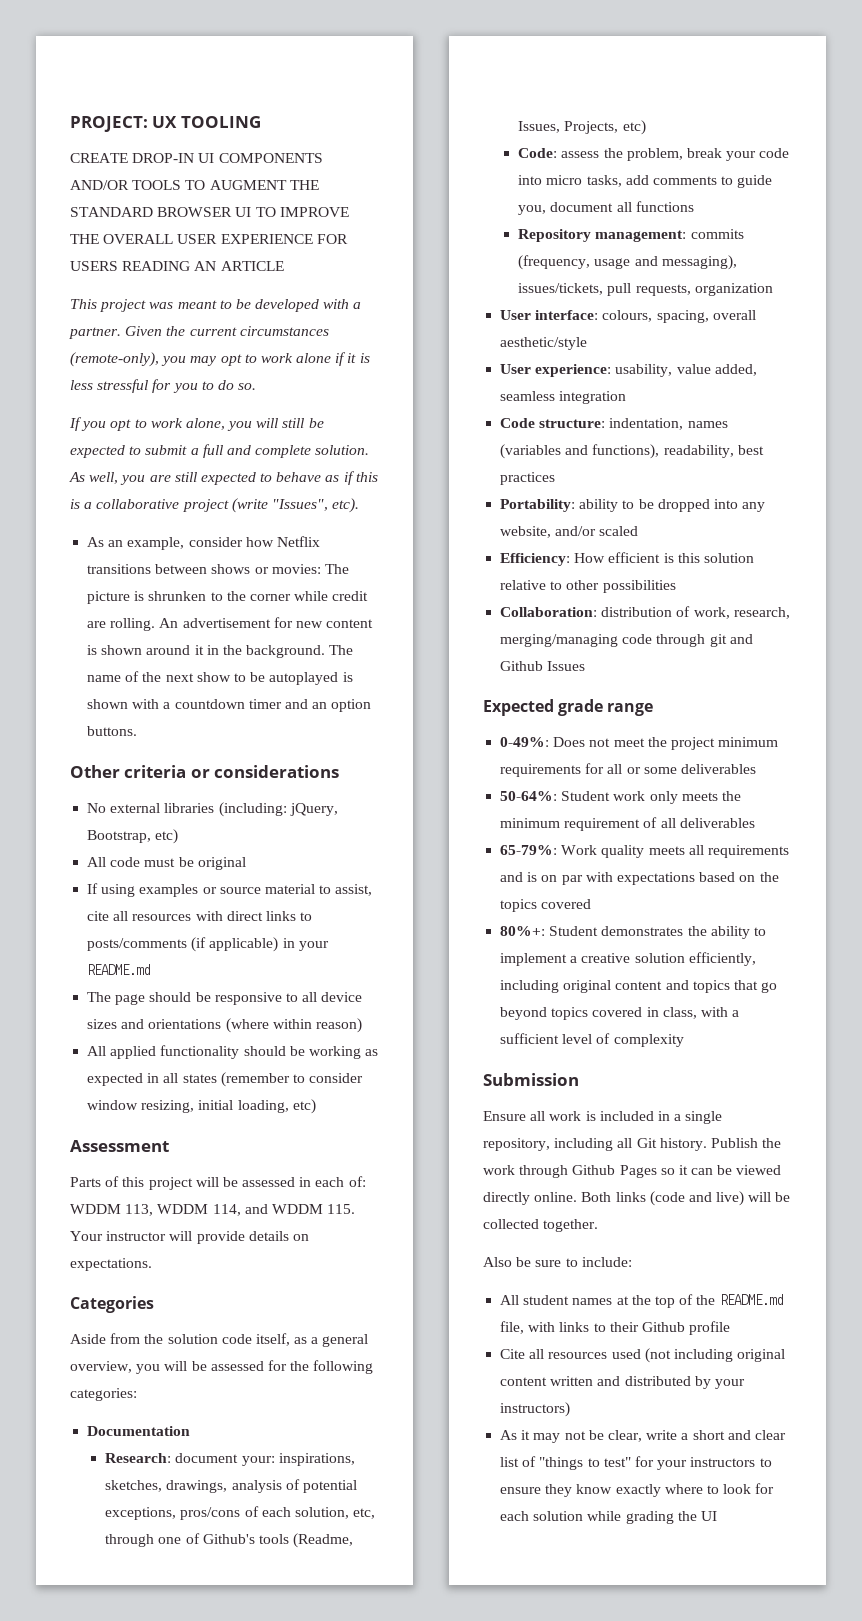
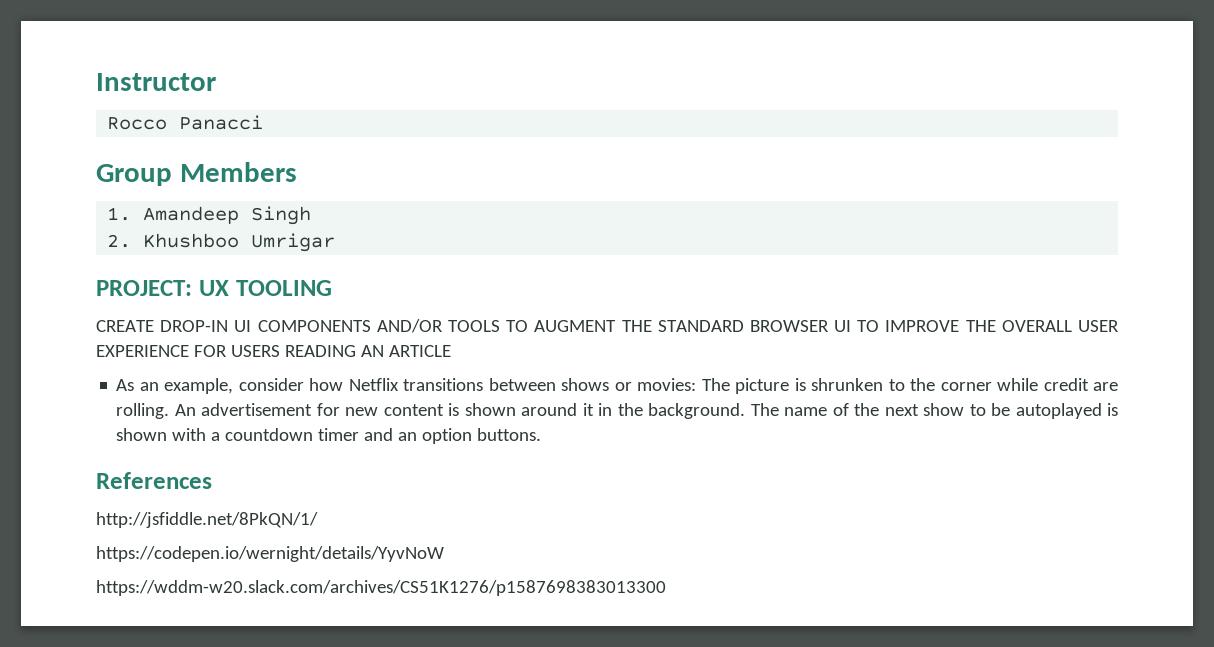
(70, 124) none -> [96,73,216,91] [107,115,264,130] [96,162,297,186] [107,206,312,225] [107,233,336,252] Instructor // Rocco Panacci // Group Members // 1. Amandeep Singh // 2. Khushboo Umrigar //
[70,299,362,312] [69,326,329,339] [70,352,370,367] [70,379,257,393] [69,417,324,431] [70,444,370,458] [69,471,378,485] [70,498,360,513] // This project was meant to be developed with a partner. Given the current circumstances (remote-only), you may opt to work alone if it is less stressful for you to do so. // If you opt to work alone, you will still be expected to submit a full and complete solution. As well, you are still expected to behave as if this is a collaborative project (write "Issues", etc). -> (451, 351) none
[70,765,340,778] [87,802,338,817] [87,829,179,844] [87,857,246,870] [87,883,373,897] [87,911,313,921] [87,937,329,952] [87,964,151,975] [87,992,363,1005] [87,1018,362,1033] [87,1045,379,1059] [87,1072,364,1087] [87,1099,316,1114] [70,1140,169,1152] [70,1176,366,1190] [70,1204,356,1216] [70,1231,309,1244] [70,1258,152,1271] [70,1296,154,1313] [70,1333,369,1347] [70,1360,374,1374] [70,1388,137,1401] [87,1426,191,1436] [105,1453,355,1466] [105,1479,357,1493] [105,1506,376,1520] [105,1533,354,1548] [518,120,646,135] [518,148,790,161] [518,175,773,188] [518,201,694,215] [518,229,744,242] [518,255,737,270] [518,283,773,296] [500,310,756,323] [500,337,588,350] [500,364,757,377] [500,391,627,404] [500,418,728,430] [500,444,764,459] [500,472,556,485] [500,499,766,512] [500,526,639,538] [500,552,754,566] [500,580,676,593] [500,606,790,619] [500,634,753,647] [500,661,586,671] [483,699,654,716] [500,737,779,750] [500,763,756,777] [500,791,741,804] [500,817,755,831] [500,845,789,858] [500,872,779,885] [500,899,592,912] [500,926,766,939] [500,952,756,966] [500,980,778,993] [500,1007,740,1020] [500,1033,684,1047] [483,1073,579,1086] [483,1111,723,1124] [483,1138,782,1151] [483,1165,782,1178] [483,1191,791,1206] [483,1219,599,1232] [483,1257,632,1267] [500,1294,783,1308] [500,1321,731,1335] [500,1348,786,1363] [500,1376,745,1389] [500,1402,571,1417] [500,1430,786,1443] [500,1456,772,1470] [500,1483,775,1497] [500,1511,717,1524] Other criteria or considerations // No external libraries (including: jQuery, Bootstrap, etc) // All code must be original // If using examples or source material to assist, cite all resources with direct links to posts/comments (if applicable) in your README.md // The page should be responsive to all device sizes and orientations (where within reason) // All applied functionality should be working as expected in all states (remember to consider window resizing, initial loading, etc) // Assessment // Parts of this project will be assessed in each of: WDDM 113, WDDM 114, and WDDM 115. Your instructor will provide details on expectations. // Categories // Aside from the solution code itself, as a general overview, you will be assessed for the following categories: // Documentation // Research: document your: inspirations, sketches, drawings, analysis of potential exceptions, pros/cons of each solution, etc, through one of Github's tools (Readme, Issues, Projects, etc) // Code: assess the problem, break your code into micro tasks, add comments to guide you, document all functions // Repository management: commits (frequency, usage and messaging), issues/tickets, pull requests, organization // User interface: colours, spacing, overall aesthetic/style // User experience: usability, value added, seamless integration // Code structure: indentation, names (variables and functions), readability, best practices // Portability: ability to be dropped into any website, and/or scaled // Efficiency: How efficient is this solution relative to other possibilities // Collaboration: distribution of work, research, merging/managing code through git and Github Issues // Expected grade range // 0-49%: Does not meet the project minimum requirements for all or some deliverables // 50-64%: Student work only meets the minimum requirement of all deliverables // 65-79%: Work quality meets all requirements and is on par with expectations based on the topics covered // 80%+: Student demonstrates the ability to implement a creative solution efficiently, including original content and topics that go beyond topics covered in class, with a sufficient level of complexity // Submission // Ensure all work is included in a single repository, including all Git history. Publish the work through Github Pages so it can be viewed directly online. Both links (code and live) will be collected together. // Also be sure to include: // All student names at the top of the README.md file, with links to their Github profile // Cite all resources used (not including original content written and distributed by your instructors) // As it may not be clear, write a short and clear list of "things to test" for your instructors to ensure they know exactly where to look for each solution while grading the UI -> [96,472,212,489] [96,512,318,528] [96,546,444,562] [96,580,666,596] References // http://jsfiddle.net/8PkQN/1/ // https://codepen.io/wernight/details/YyvNoW // https://wddm-w20.slack.com/archives/CS51K1276/p1587698383013300

